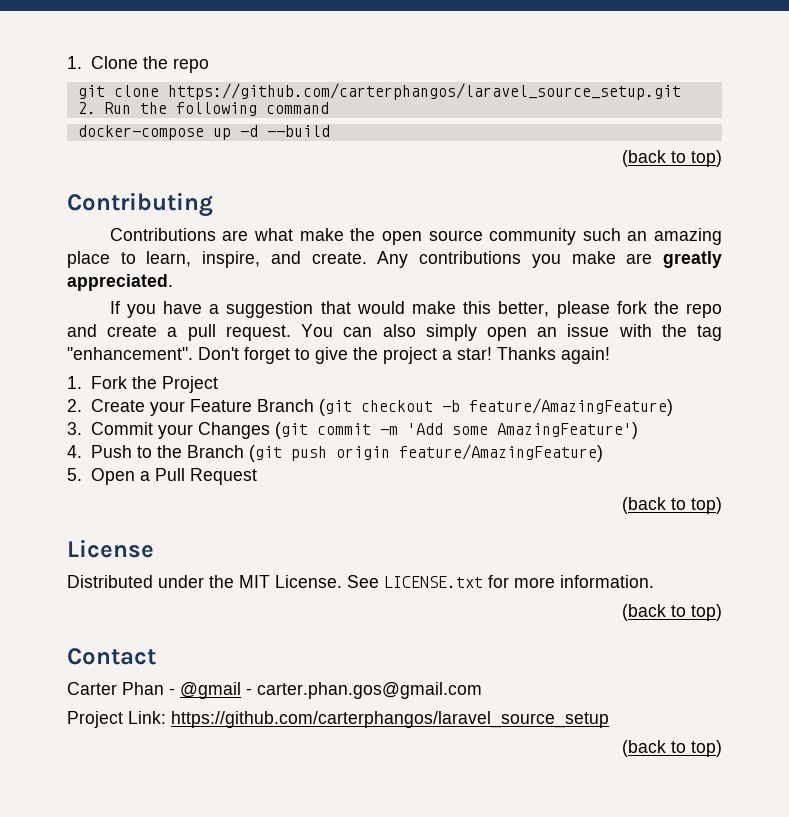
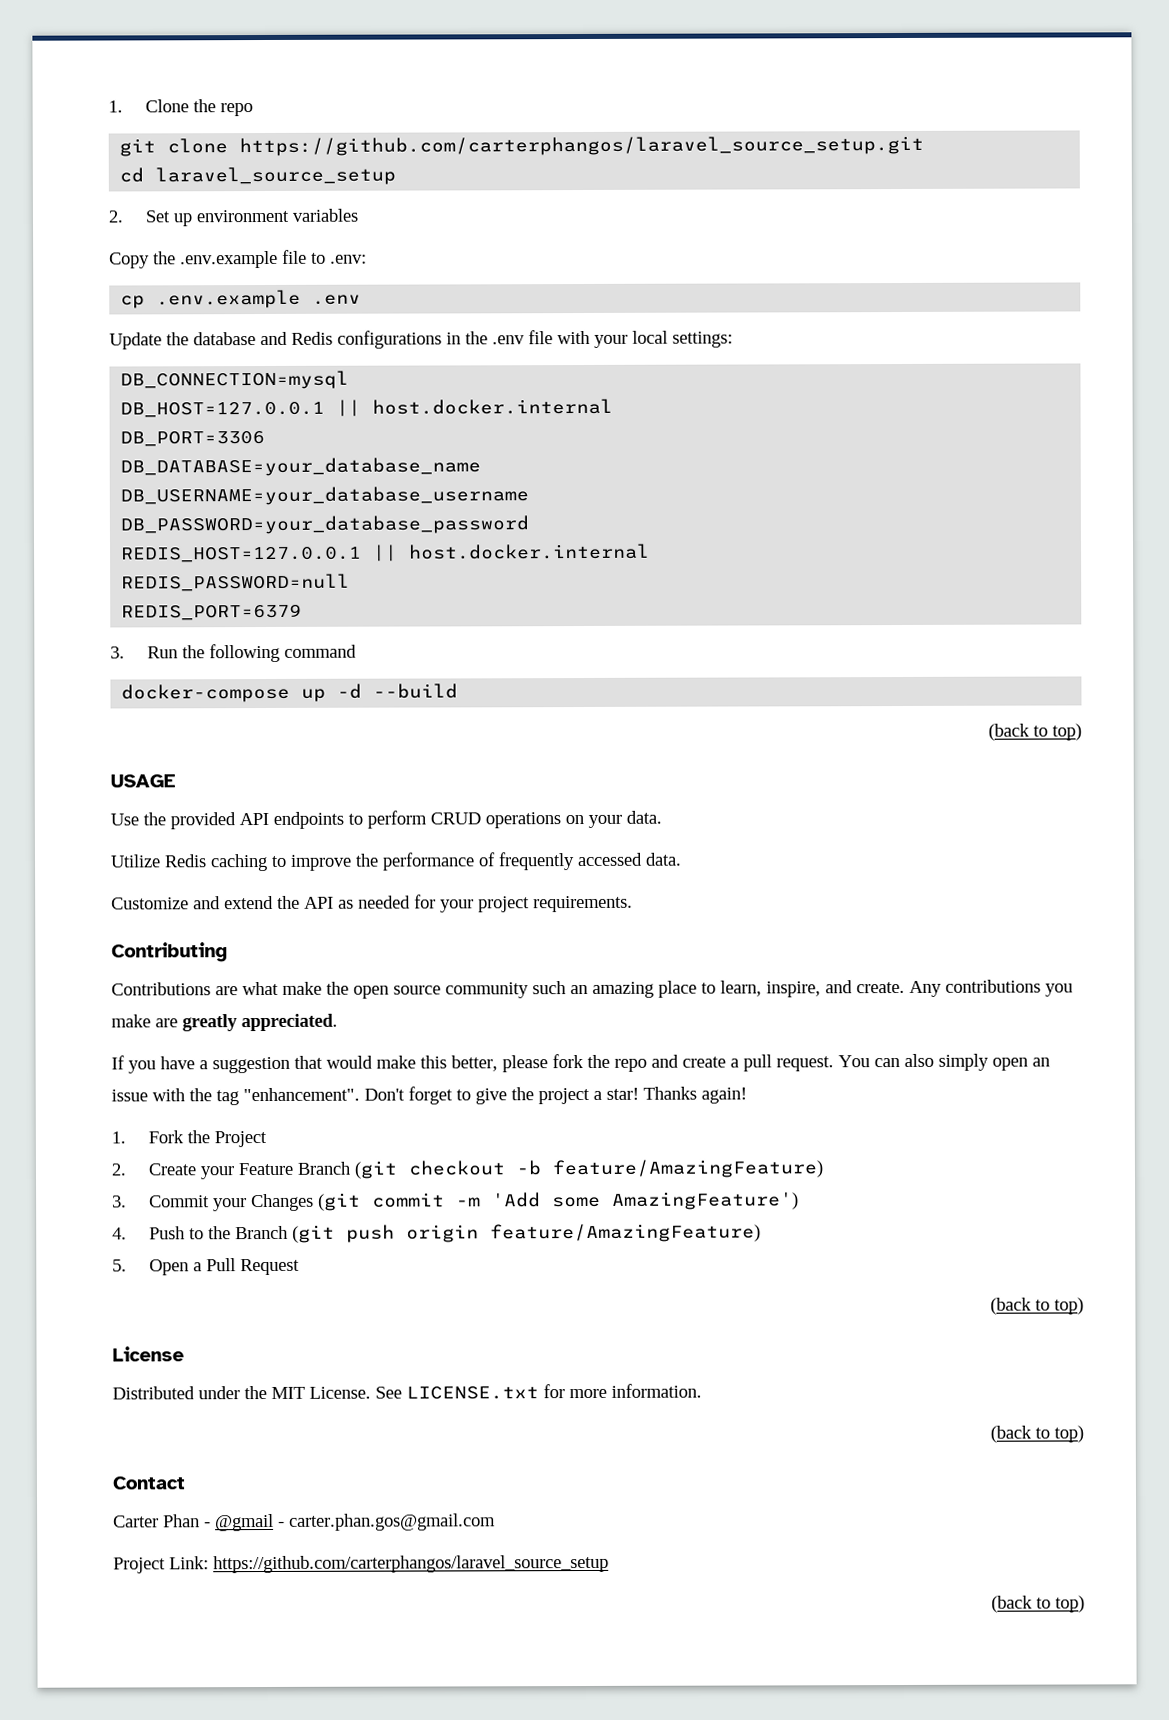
[77,102,96,114] 2. -> [119,166,397,186] [108,208,358,227] [109,249,367,269] [120,289,362,309] [109,330,733,350] [120,370,350,390] [120,398,614,418] [120,430,266,447] [120,457,482,477] [120,486,530,506] [120,515,530,535] [121,543,651,563] [121,573,351,592] [121,603,303,621] [110,646,125,659] cd laravel_source_setup // 2. Set up environment variables // Copy the .env.example file to .env: // cp .env.example .env // Update the database and Redis configurations in the .env file with your local settings: // DB_CONNECTION=mysql // DB_HOST=127.0.0.1 || host.docker.internal // DB_PORT=3306 // DB_DATABASE=your_database_name // DB_USERNAME=your_database_username // DB_PASSWORD=your_database_password // REDIS_HOST=127.0.0.1 || host.docker.internal // REDIS_PASSWORD=null // REDIS_PORT=6379 // 3.
(722, 158) none -> [110,774,176,788] [110,810,662,830] [110,852,682,872] [111,894,633,913] // USAGE // Use the provided API endpoints to perform CRUD operations on your data. // Utilize Redis caching to improve the performance of frequently accessed data. // Customize and extend the API as needed for your project requirements.

